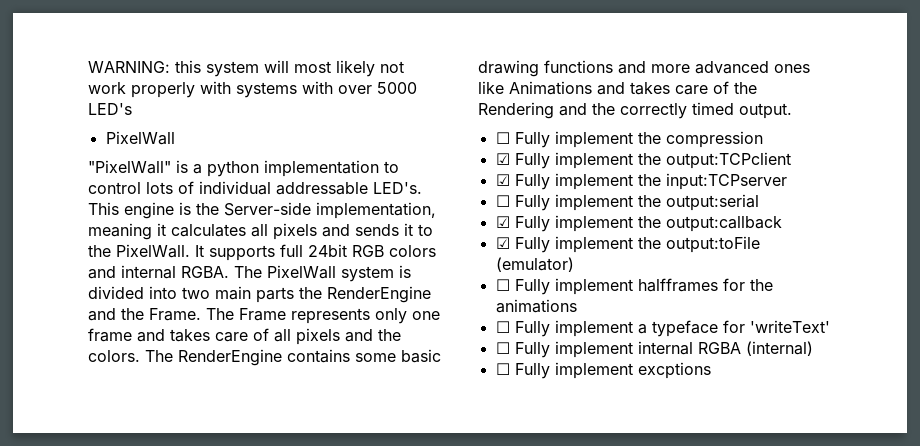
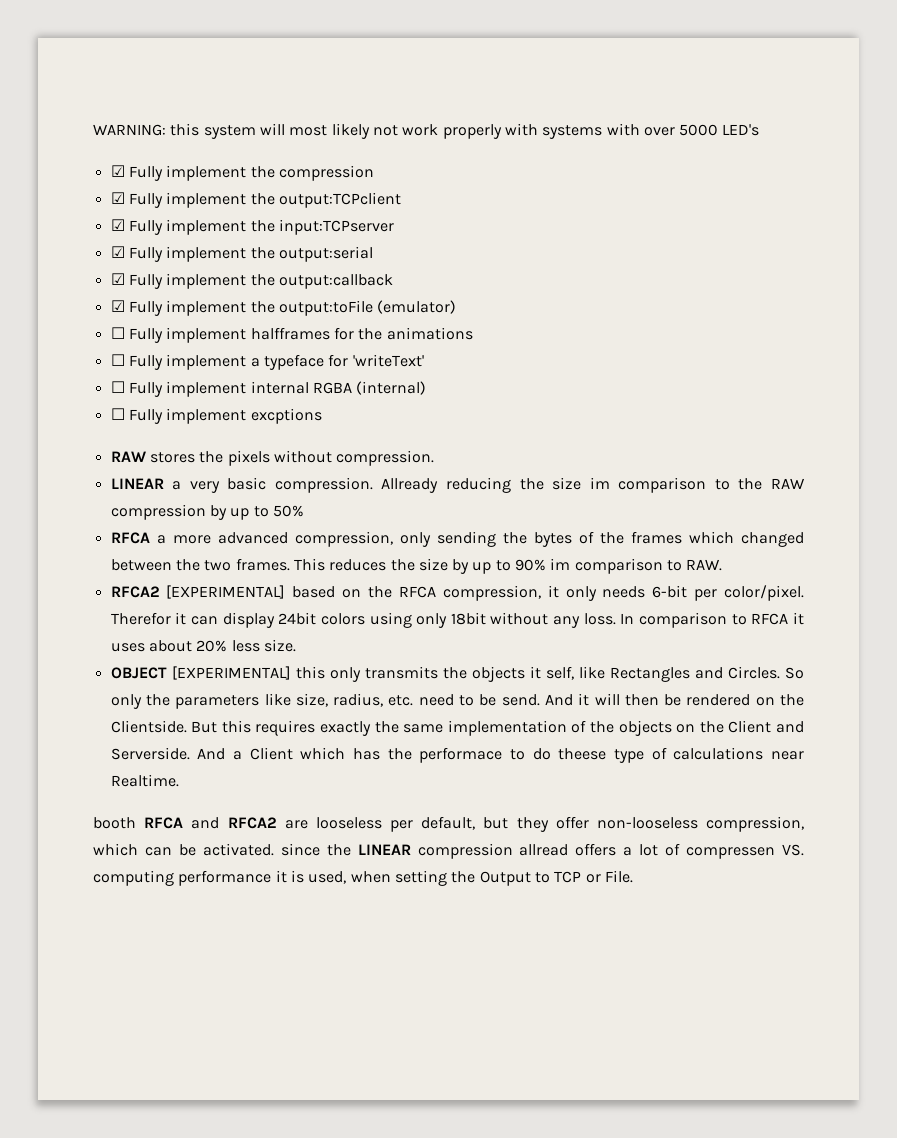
[105,131,175,145] [88,160,399,177] [88,181,422,195] [88,202,436,219] [88,223,433,240] [88,244,436,261] [88,265,411,282] [88,286,431,303] [88,308,440,324] [88,328,401,345] [88,349,441,366] [478,60,810,77] [478,81,757,95] [478,102,792,119] [495,132,510,144] PixelWall // "PixelWall" is a python implementation to control lots of individual addressable LED's. This engine is the Server-side implementation, meaning it calculates all pixels and sends it to the PixelWall. It supports full 24bit RGB colors and internal RGBA. The PixelWall system is divided into two main parts the RenderEngine and the Frame. The Frame represents only one frame and takes care of all pixels and the colors. The RenderEngine contains some basic drawing functions and more advanced ones like Animations and takes care of the Rendering and the correctly timed output. // ☐ -> [110,165,125,177] ☑
[495,195,510,207] ☐ -> [110,246,125,258] ☑
(711, 370) none -> [110,450,435,466] [110,477,806,493] [110,504,304,520] [110,531,805,547] [110,558,723,574] [110,585,805,601] [110,612,804,628] [110,639,296,652] [110,666,805,682] [110,693,804,709] [110,720,805,736] [110,747,804,763] [110,774,179,787] [93,816,804,832] [93,843,805,859] [93,870,633,886] // RAW stores the pixels without compression. // LINEAR a very basic compression. Allready reducing the size im comparison to the RAW compression by up to 50% // RFCA a more advanced compression, only sending the bytes of the frames which changed between the two frames. This reduces the size by up to 90% im comparison to RAW. // RFCA2 [EXPERIMENTAL] based on the RFCA compression, it only needs 6-bit per color/pixel. Therefor it can display 24bit colors using only 18bit without any loss. In comparison to RFCA it uses about 20% less size. // OBJECT [EXPERIMENTAL] this only transmits the objects it self, like Rectangles and Circles. So only the parameters like size, radius, etc. need to be send. And it will then be rendered on the Clientside. But this requires exactly the same implementation of the objects on the Client and Serverside. And a Client which has the performace to do theese type of calculations near Realtime. // booth RFCA and RFCA2 are looseless per default, but they offer non-looseless compression, which can be activated. since the LINEAR compression allread offers a lot of compressen VS. computing performance it is used, when setting the Output to TCP or File.

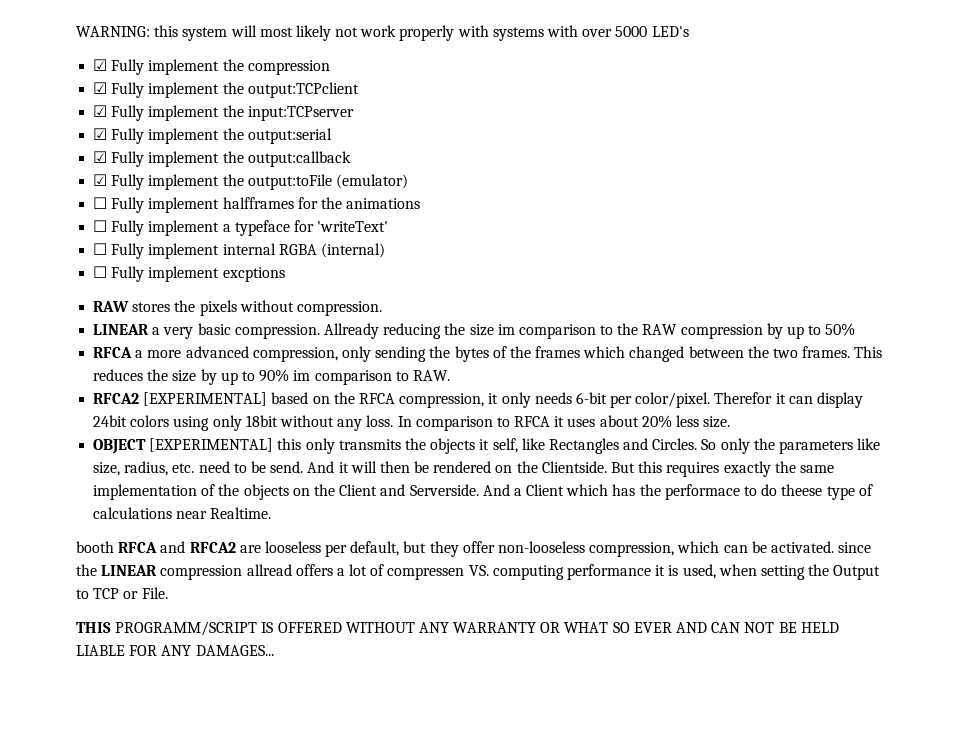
(633, 876) none -> [76,621,839,636] [76,645,274,656] // THIS PROGRAMM/SCRIPT IS OFFERED WITHOUT ANY WARRANTY OR WHAT SO EVER AND CAN NOT BE HELD LIABLE FOR ANY DAMAGES...

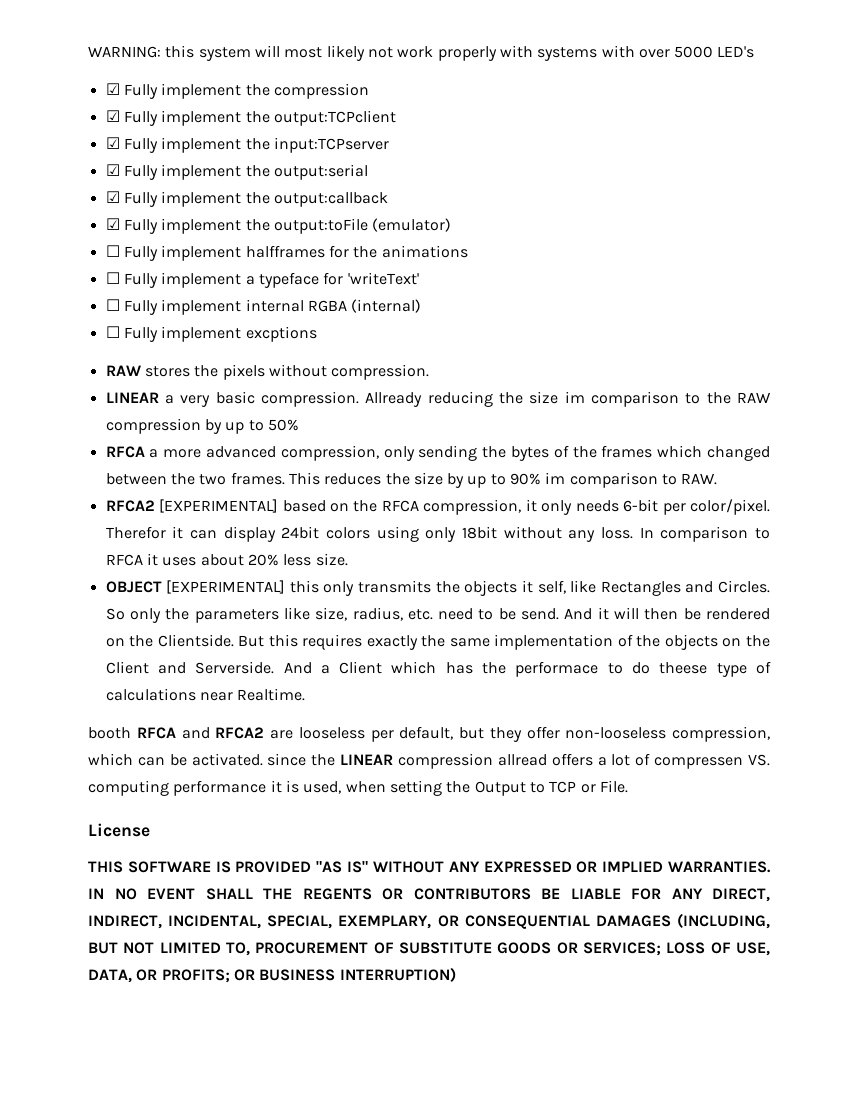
(168, 593) none -> [88,823,150,837] // License
[115,621,839,636] [76,645,274,656] PROGRAMM/SCRIPT IS OFFERED WITHOUT ANY WARRANTY OR WHAT SO EVER AND CAN NOT BE HELD LIABLE FOR ANY DAMAGES... -> [127,861,771,873] [88,888,770,902] [88,913,770,929] [88,942,771,956] [88,967,456,983] SOFTWARE IS PROVIDED "AS IS" WITHOUT ANY EXPRESSED OR IMPLIED WARRANTIES. IN NO EVENT SHALL THE REGENTS OR CONTRIBUTORS BE LIABLE FOR ANY DIRECT, INDIRECT, INCIDENTAL, SPECIAL, EXEMPLARY, OR CONSEQUENTIAL DAMAGES (INCLUDING, BUT NOT LIMITED TO, PROCUREMENT OF SUBSTITUTE GOODS OR SERVICES; LOSS OF USE, DATA, OR PROFITS; OR BUSINESS INTERRUPTION)

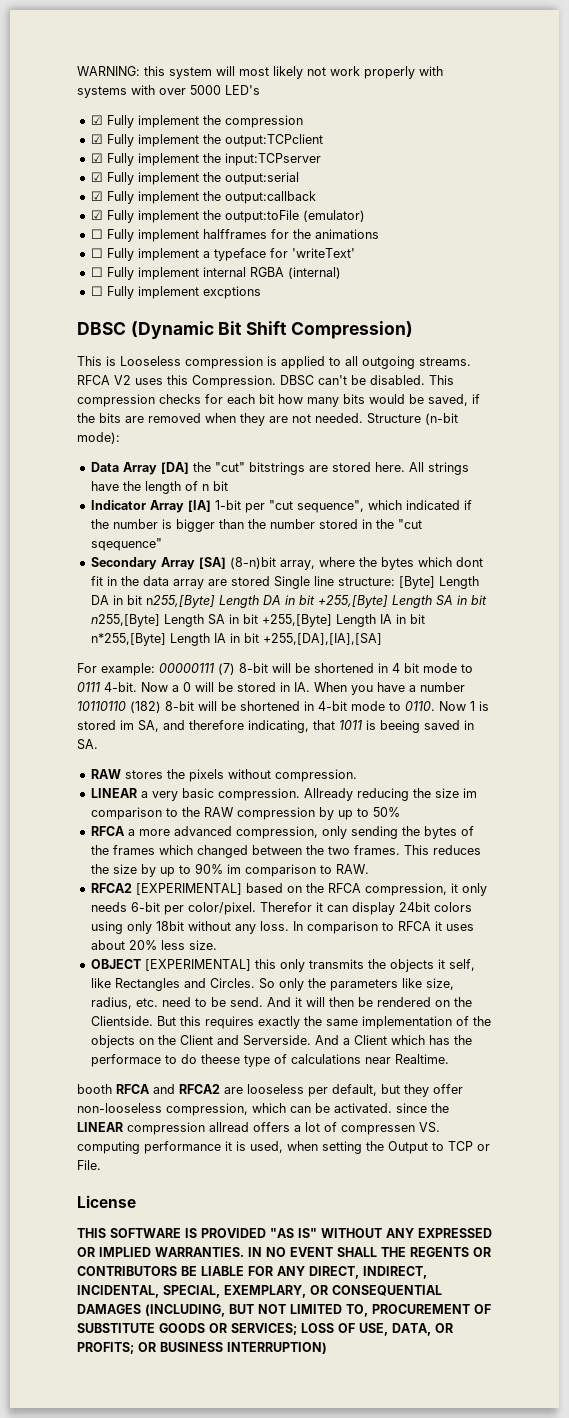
(317, 334) none -> [77,321,413,339] [77,356,471,369] [77,375,454,388] [77,394,480,407] [77,413,458,426] [77,432,120,444] [90,462,469,475] [90,481,228,494] [90,500,472,513] [90,519,422,532] [90,538,162,551] [90,557,483,570] [90,576,479,589] [90,595,487,608] [90,614,425,627] [90,633,382,646] [77,663,473,676] [77,682,465,695] [77,701,489,713] [77,720,474,733] [77,739,98,750] // DBSC (Dynamic Bit Shift Compression) // This is Looseless compression is applied to all outgoing streams. RFCA V2 uses this Compression. DBSC can't be disabled. This compression checks for each bit how many bits would be saved, if the bits are removed when they are not needed. Structure (n-bit mode): // Data Array [DA] the "cut" bitstrings are stored here. All strings have the length of n bit // Indicator Array [IA] 1-bit per "cut sequence", which indicated if the number is bigger than the number stored in the "cut sqequence" // Secondary Array [SA] (8-n)bit array, where the bytes which dont fit in the data array are stored Single line structure: [Byte] Length DA in bit n255,[Byte] Length DA in bit +255,[Byte] Length SA in bit n255,[Byte] Length SA in bit +255,[Byte] Length IA in bit n*255,[Byte] Length IA in bit +255,[DA],[IA],[SA] // For example: 00000111 (7) 8-bit will be shortened in 4 bit mode to 0111 4-bit. Now a 0 will be stored in IA. When you have a number 10110110 (182) 8-bit will be shortened in 4-bit mode to 0110. Now 1 is stored im SA, and therefore indicating, that 1011 is beeing saved in SA.

